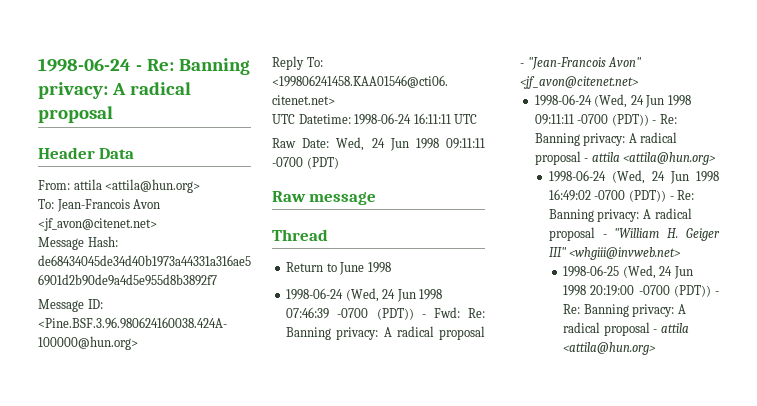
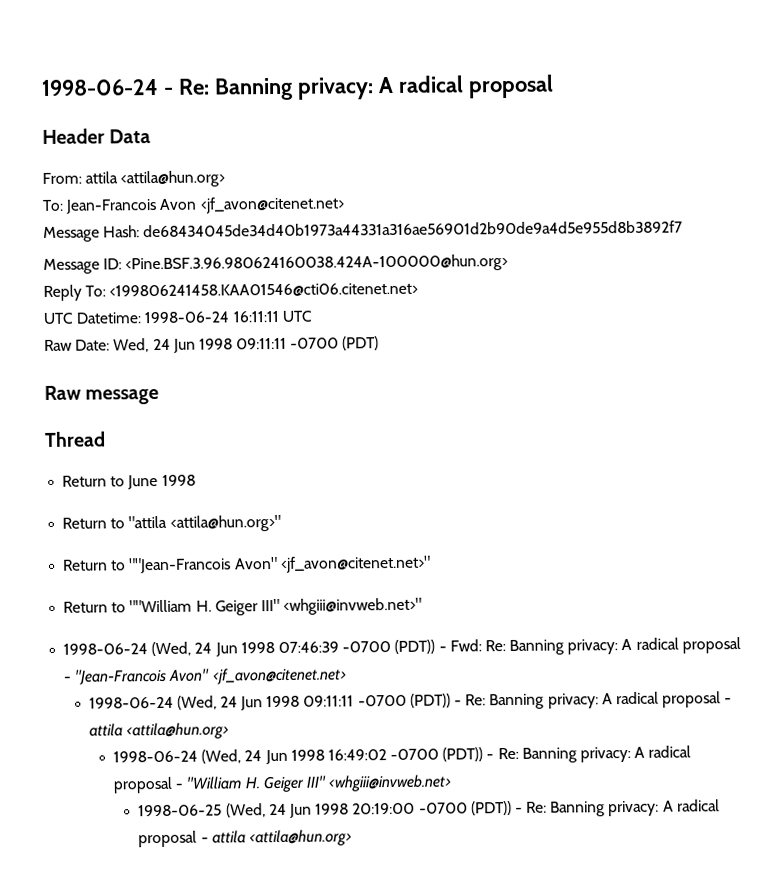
(391, 267) none -> [62,514,281,532] [63,555,431,574] [63,597,423,616] // Return to "attila <attila@hun.org>" // Return to ""Jean-Francois Avon" <jf_avon@citenet.net>" // Return to ""William H. Geiger III" <whgiii@invweb.net>"

